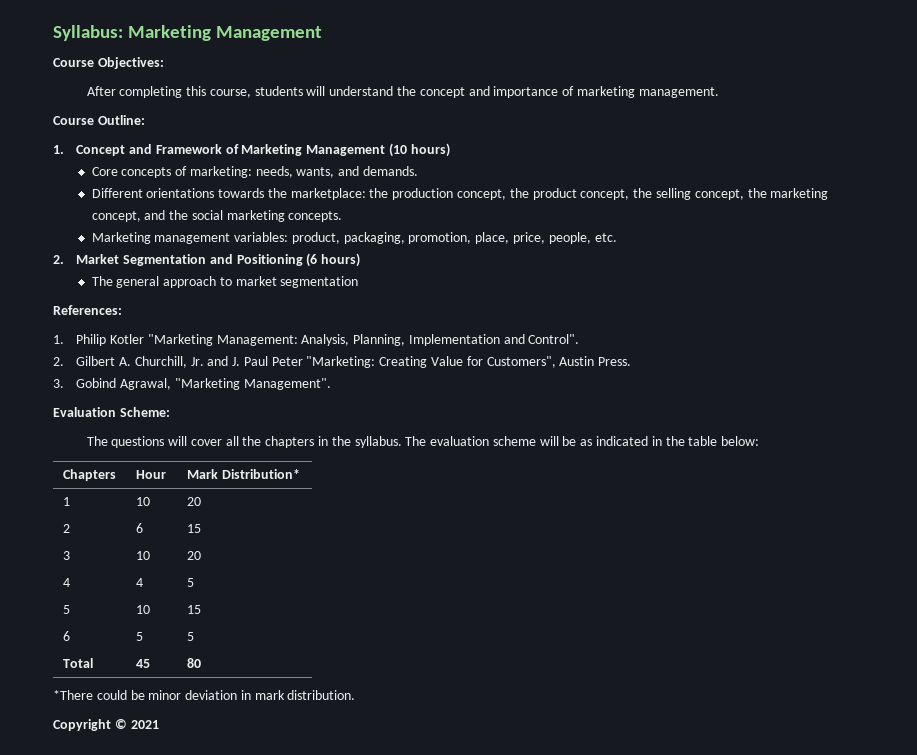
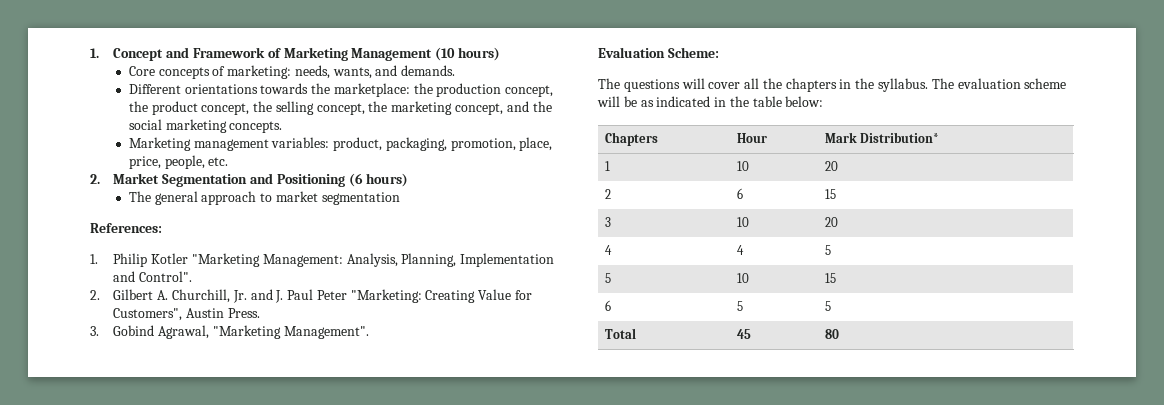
[53,25,323,41] [53,57,164,69] [86,86,719,98] [53,115,145,125] Syllabus: Marketing Management // Course Objectives: // After completing this course, students will understand the concept and importance of marketing management. // Course Outline: // -> (90, 53) none
[53,690,356,700] [53,719,159,731] // *There could be minor deviation in mark distribution. // Copyright © 2021 -> (839, 334) none

